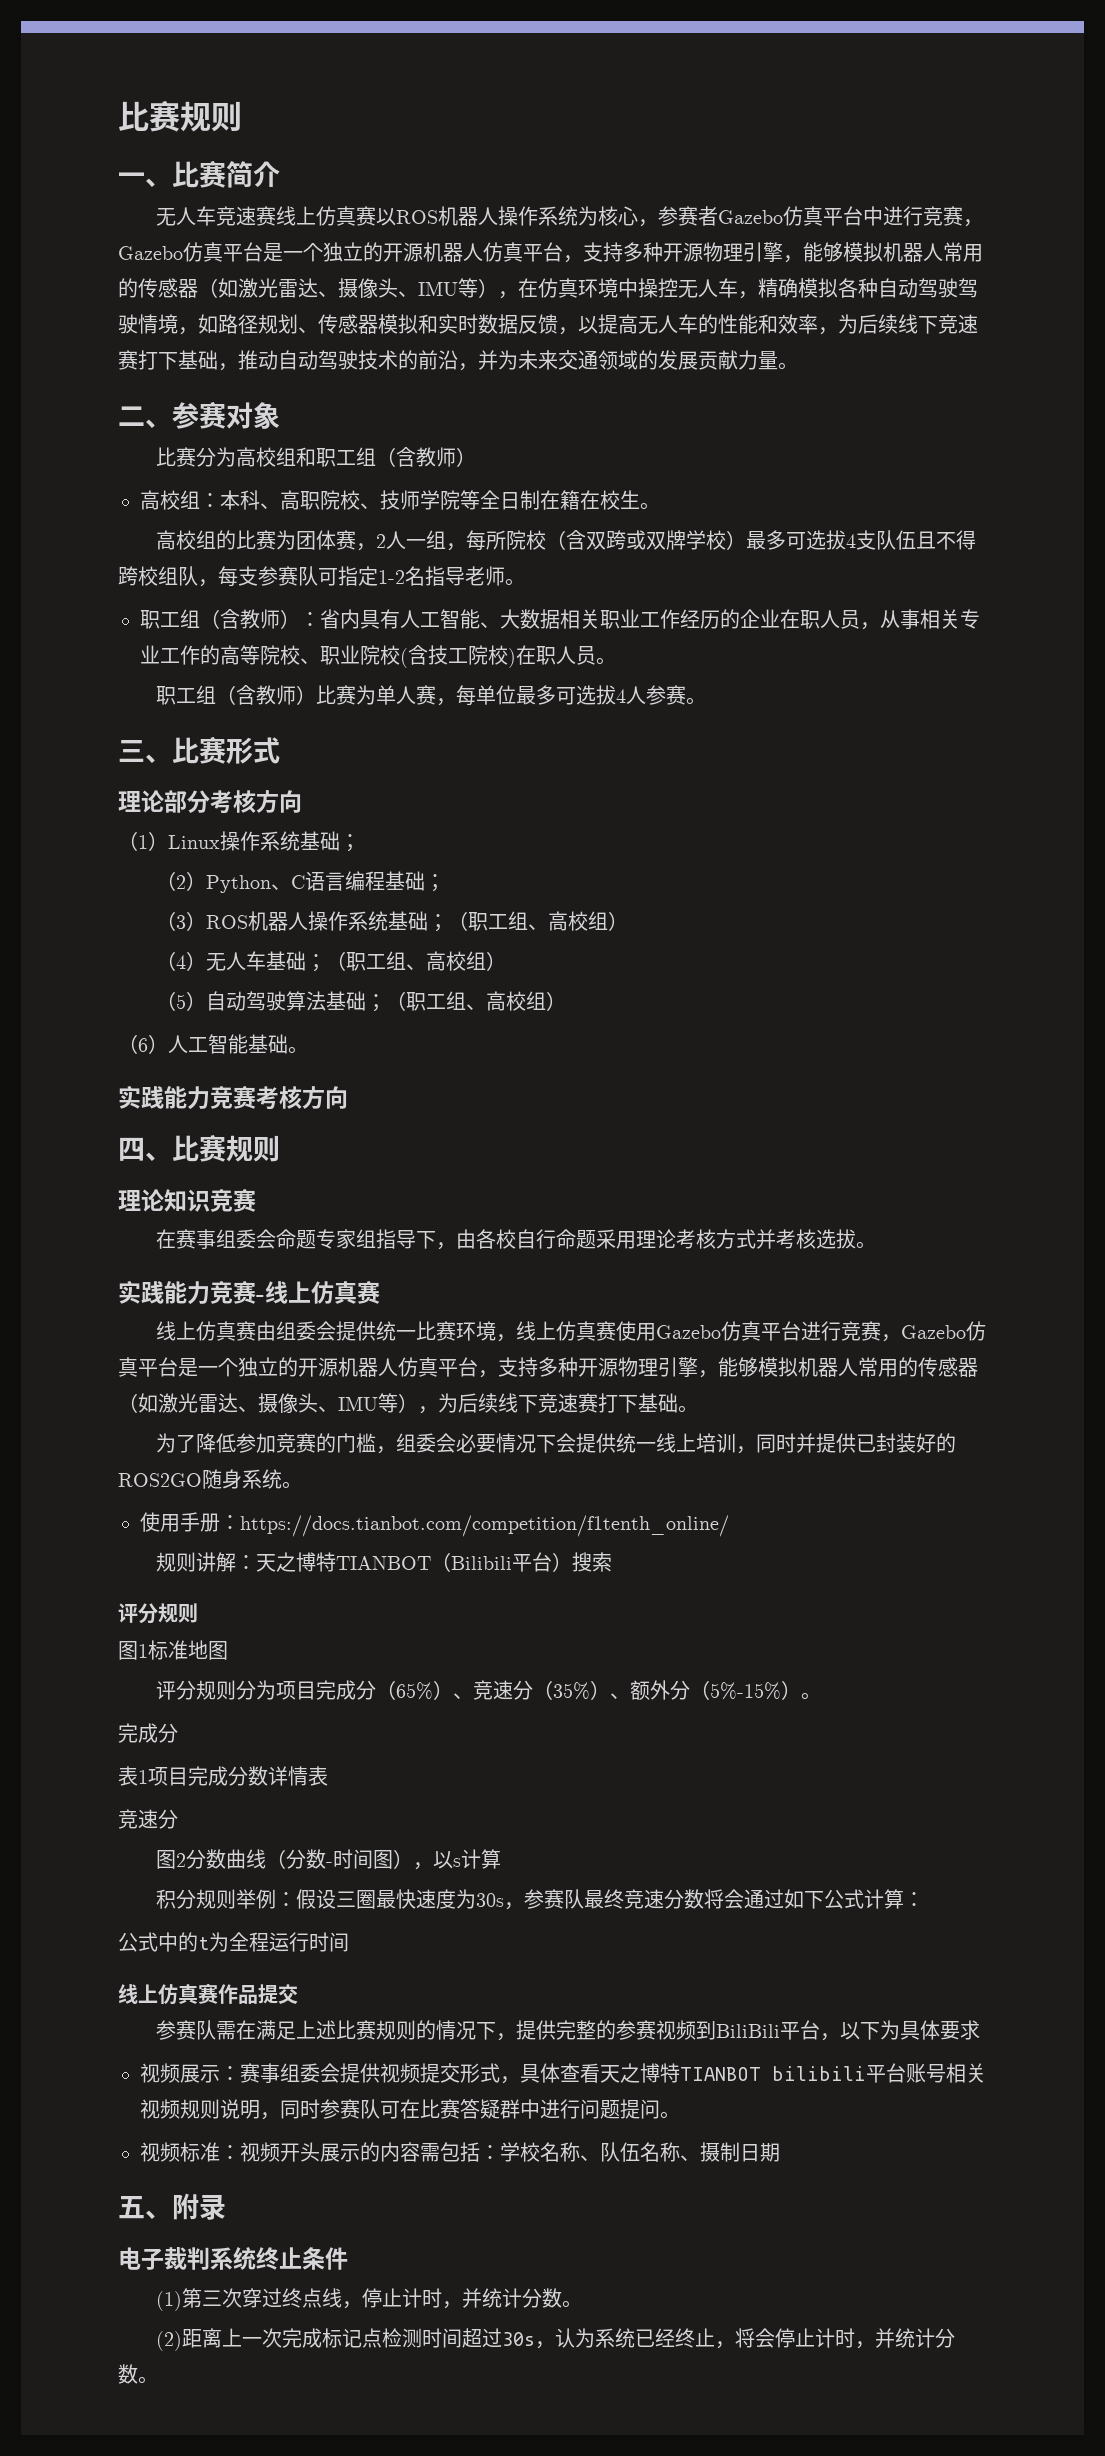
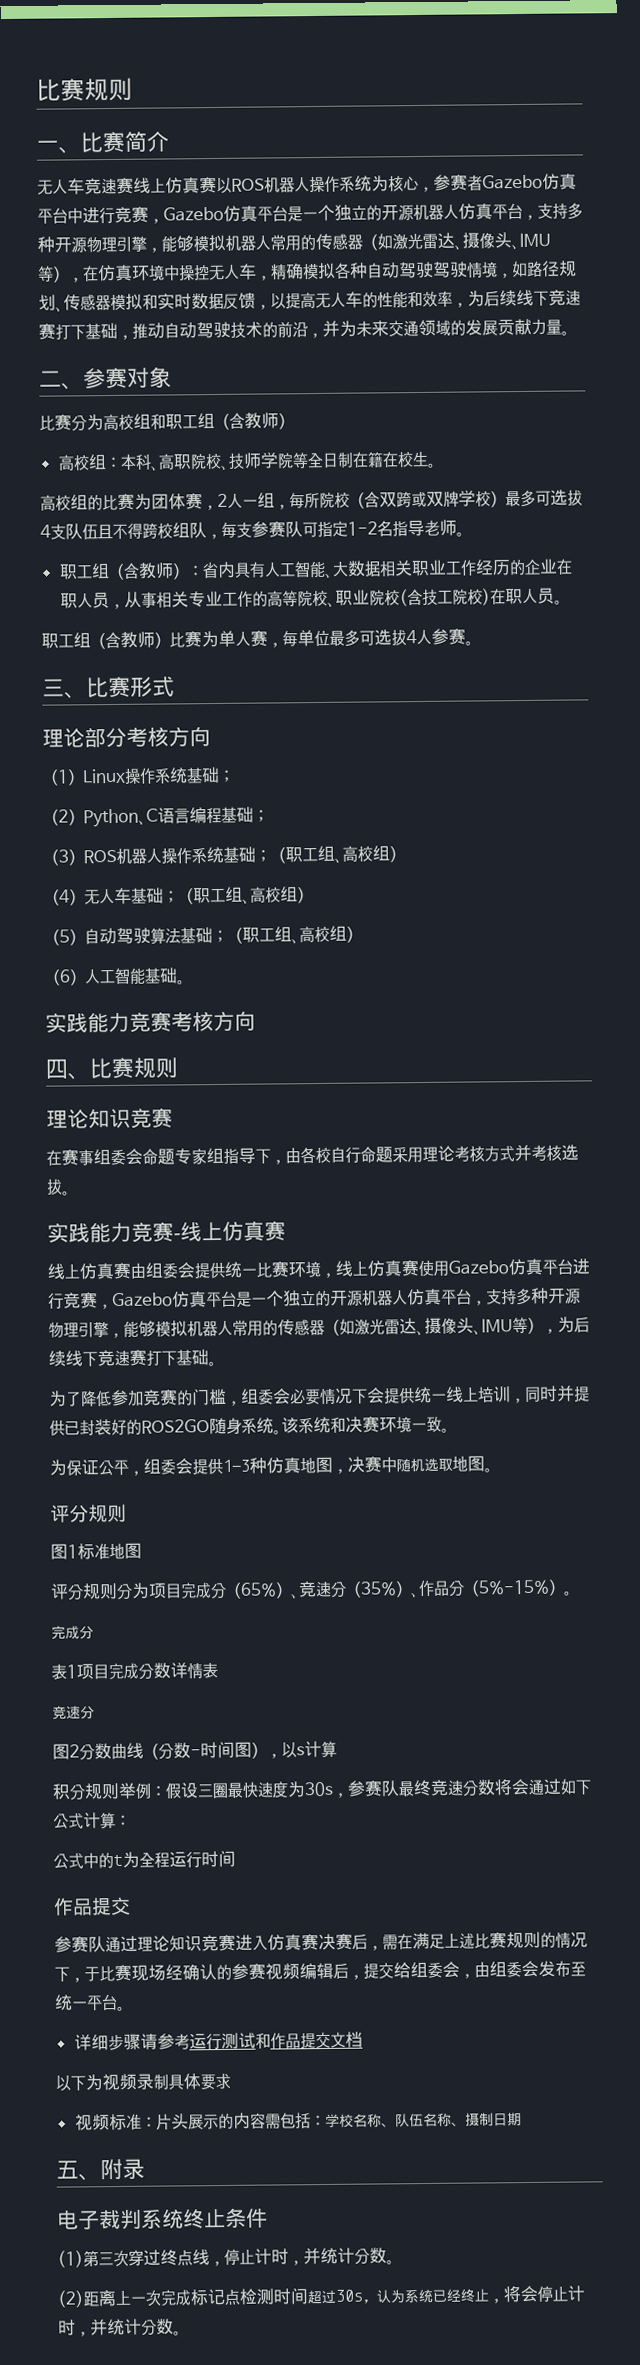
[140,1512,729,1537] [156,1552,613,1572] // 使用手册：https://docs.tianbot.com/competition/f1tenth_online/ // 规则讲解：天之博特TIANBOT（Bilibili平台）搜索 -> [281,1415,450,1434] [49,1455,493,1476] 该系统和决赛环境一致。 // 为保证公平，组委会提供1-3种仿真地图，决赛中随机选取地图。
[630,1680,671,1700] 额外 -> [418,1579,450,1598] 作品
[118,1983,218,2005] 线上仿真赛 -> (236, 1859) none
(217, 2030) none -> [105,1933,383,1953] 通过理论知识竞赛进入仿真赛决赛后，
[516,2020,981,2041] [140,2063,986,2084] [140,2099,680,2120] 提供完整的参赛视频到BiliBili平台，以下为具体要求 // 视频展示：赛事组委会提供视频提交形式，具体查看天之博特TIANBOT bilibili平台账号相关视频规则说明，同时参赛队可在比赛答疑群中进行问题提问。 -> [84,1960,586,1982] [54,1994,126,2012] [73,2031,363,2051] [55,2072,231,2092] 于比赛现场经确认的参赛视频编辑后，提交给组委会，由组委会发布至统一平台。 // 详细步骤请参考运行测试和作品提交文档 // 以下为视频录制具体要求
[240,2142,300,2162] 视频开 -> [155,2113,172,2131] 片

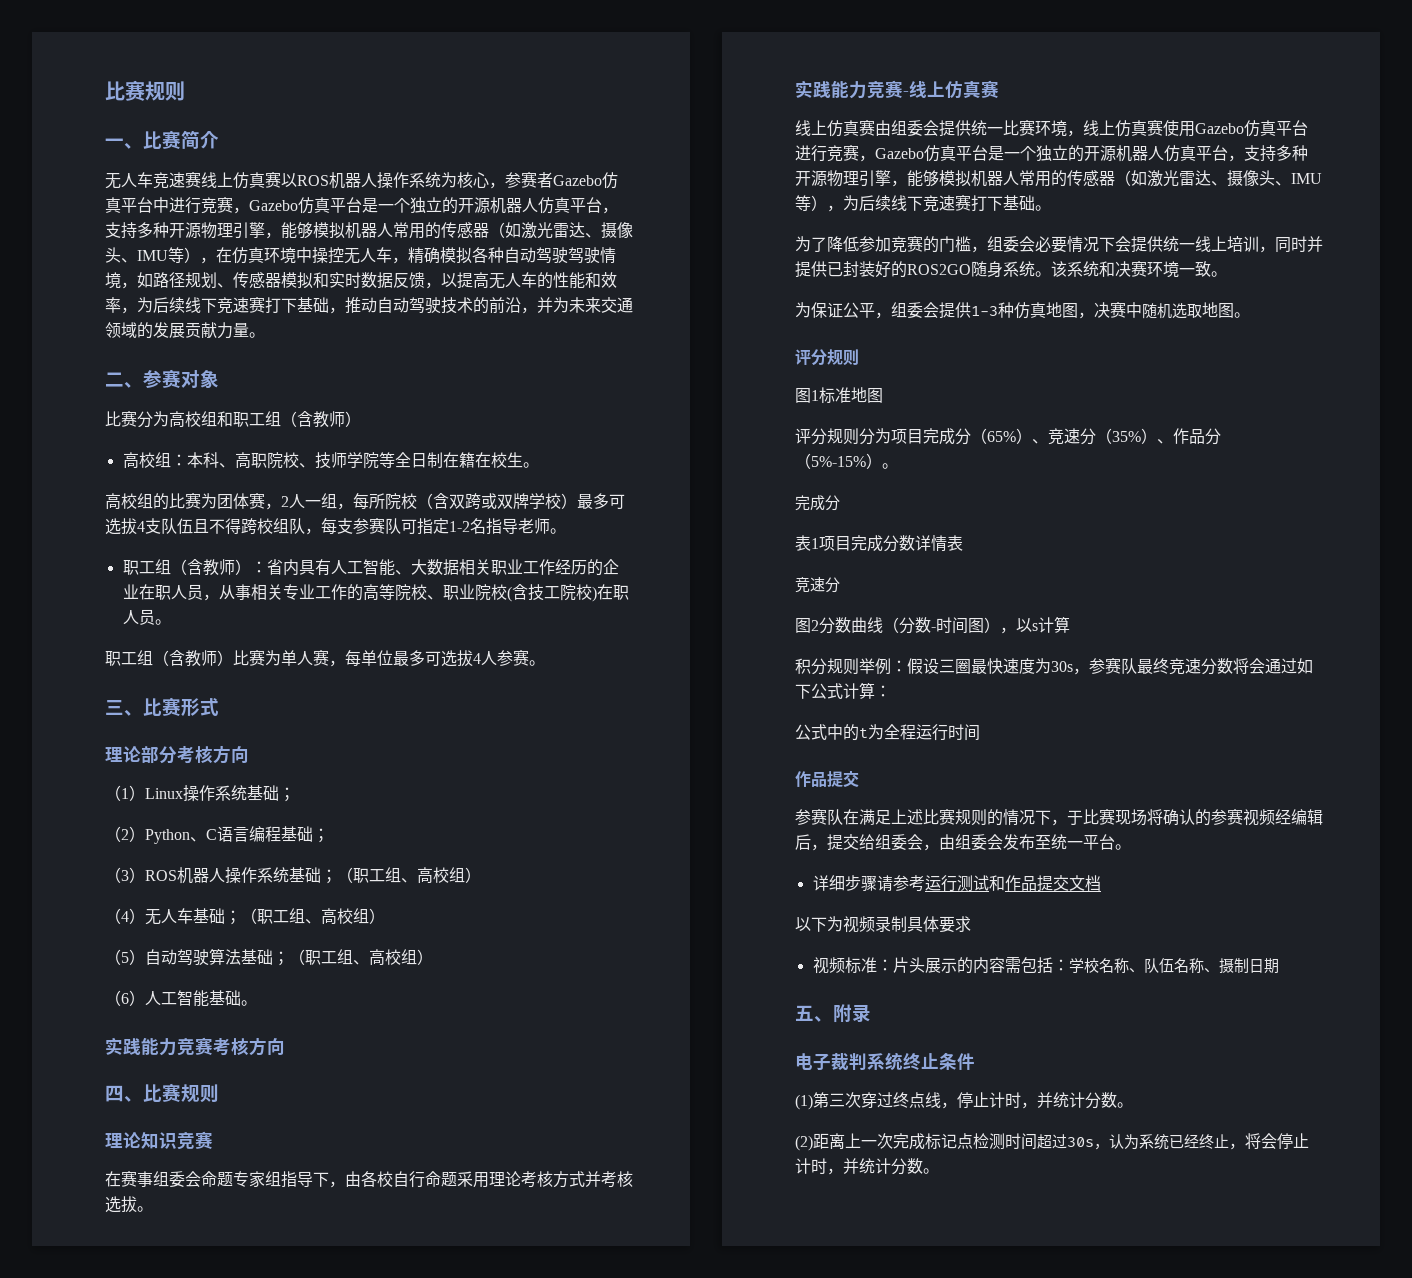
[105,1933,398,1953] 通过理论知识竞赛进入仿真赛决赛后，需 -> (843, 817) none
[165,1964,183,1981] 经 -> [1147,809,1163,825] 将
(300, 1971) none -> [1275,809,1291,825] 经

